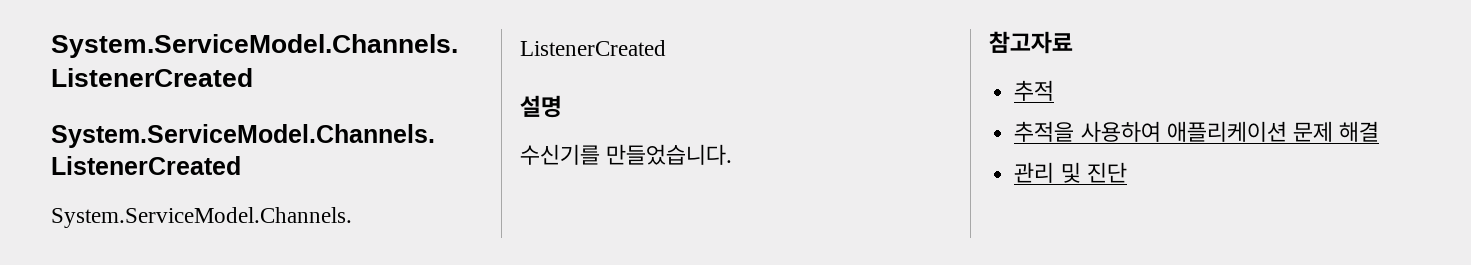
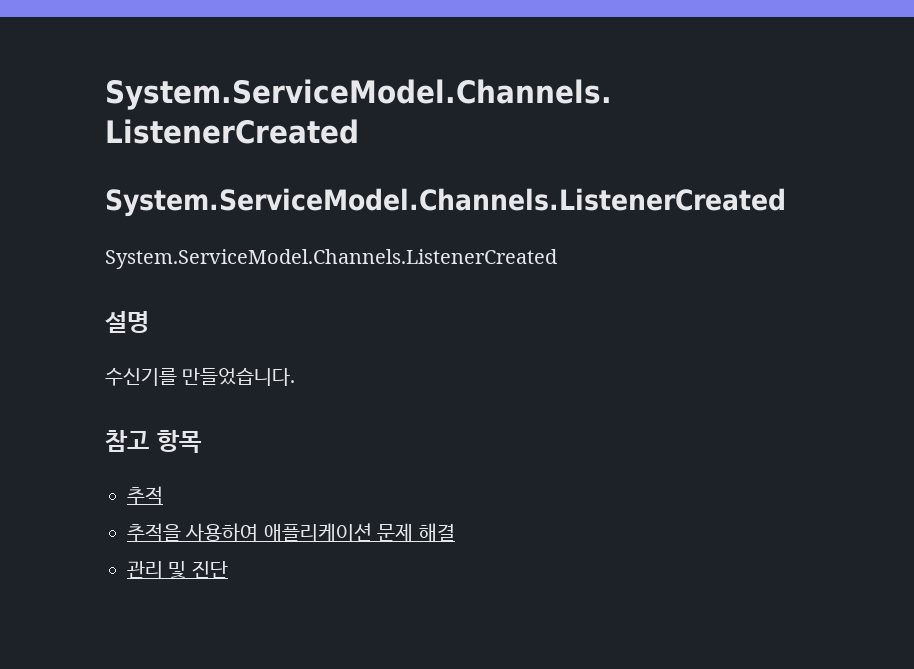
[989,31,1073,54] 참고자료 -> [105,430,202,453] 참고 항목

